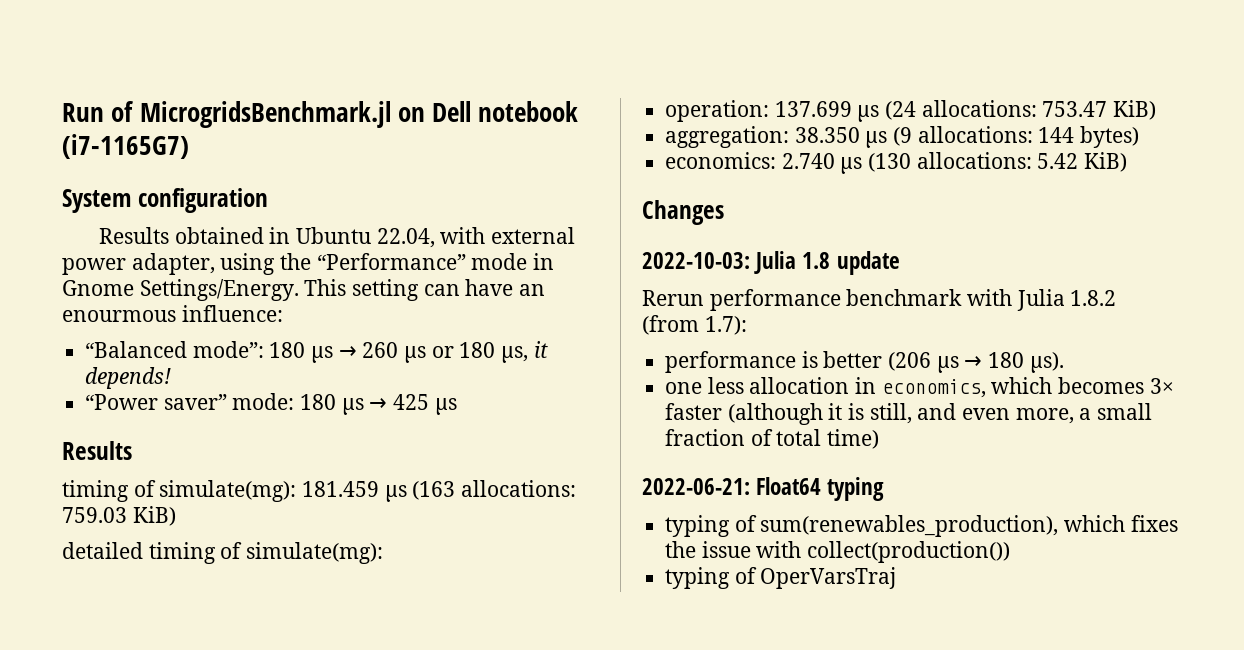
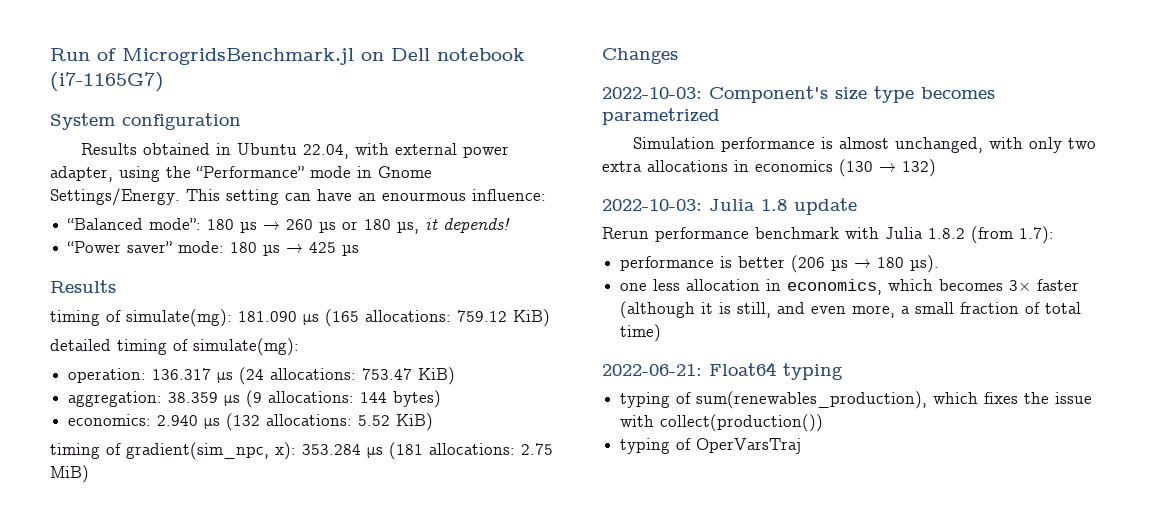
[302,480,577,502] [62,507,127,523] 181.459 μs (163 allocations: 759.03 -> [238,309,507,327] 181.090 μs (165 allocations: 759.12
[774,101,852,117] 137.699 -> [152,368,212,380] 136.317
[794,127,860,143] 38.350 -> [168,392,219,403] 38.359
[781,152,1128,174] [642,200,724,225] 2.740 μs (130 allocations: 5.42 KiB) // Changes -> [157,413,434,431] [50,442,553,460] [50,465,89,483] [602,48,678,64] [602,86,995,103] [602,108,720,125] [633,137,1097,153] [602,159,936,177] 2.940 μs (132 allocations: 5.52 KiB) // timing of gradient(sim_npc, x): 353.284 μs (181 allocations: 2.75 MiB) // Changes // 2022-10-03: Component's size type becomes parametrized // Simulation performance is almost unchanged, with only two extra allocations in economics (130 → 132)

